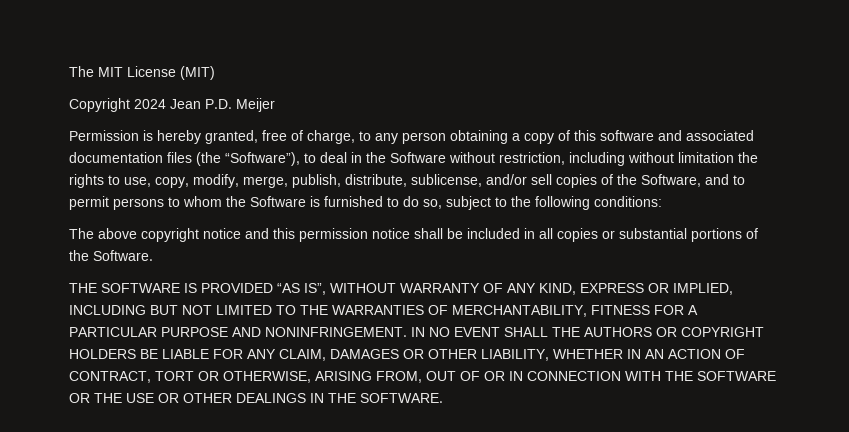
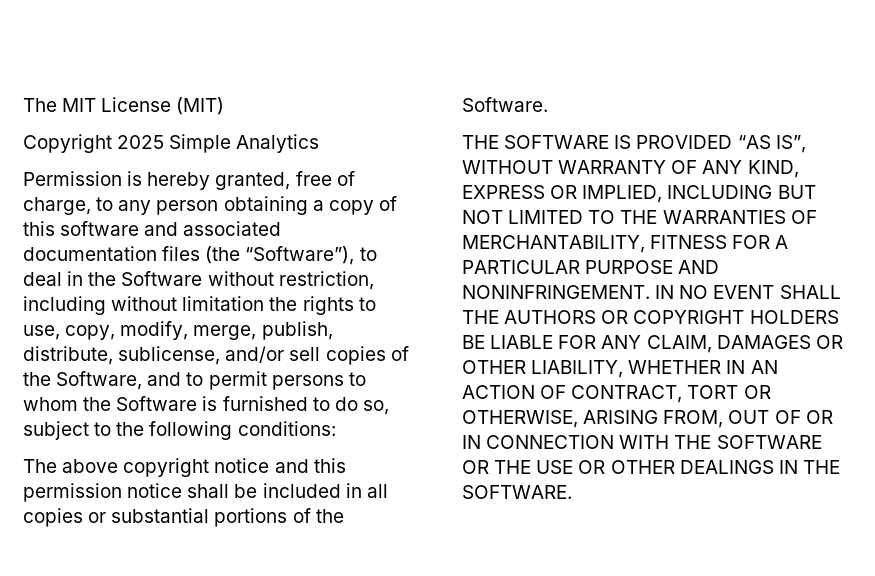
[134,98,275,112] 2024 Jean P.D. Meijer -> [117,134,320,153] 2025 Simple Analytics

